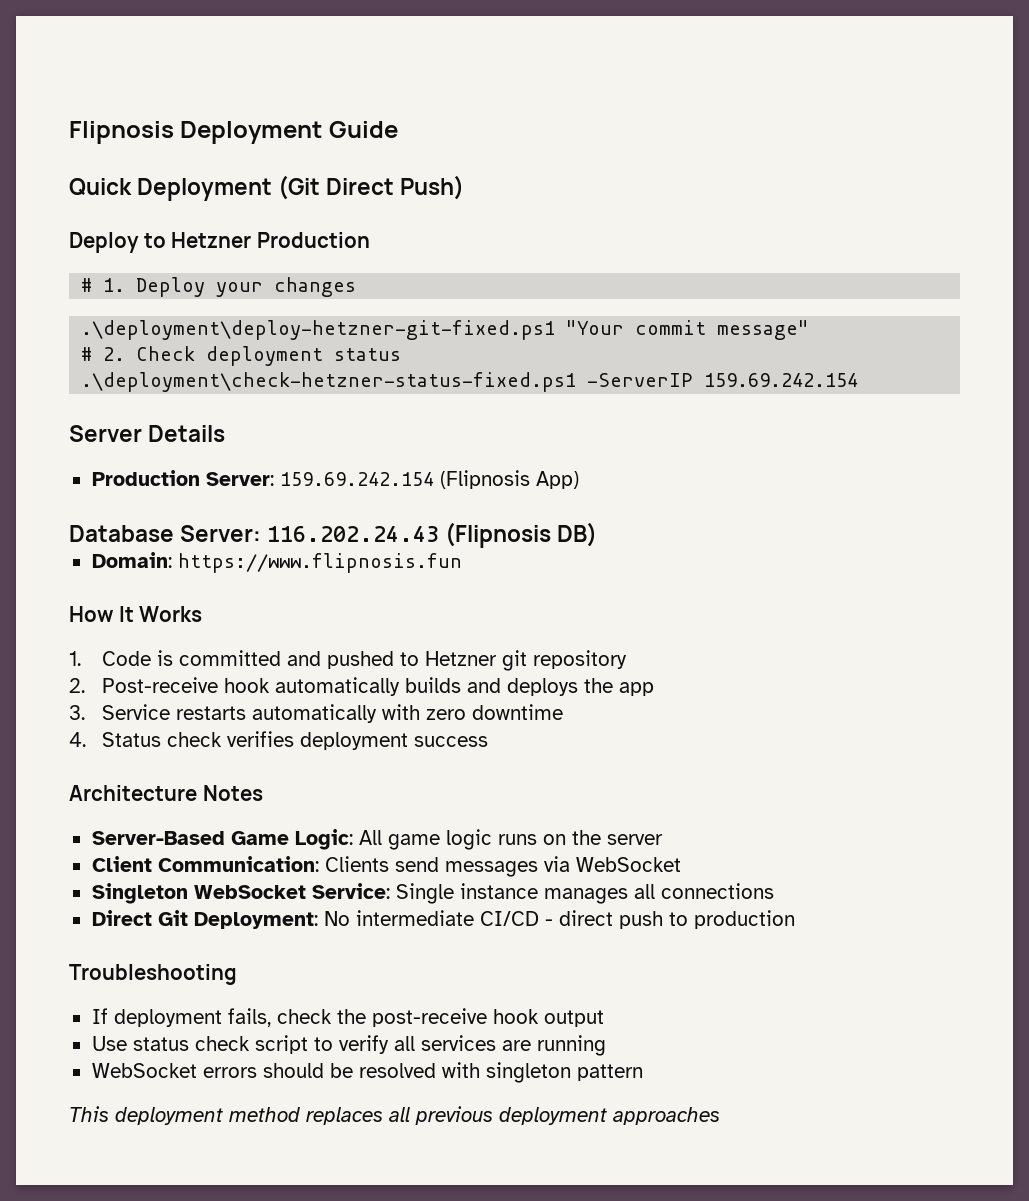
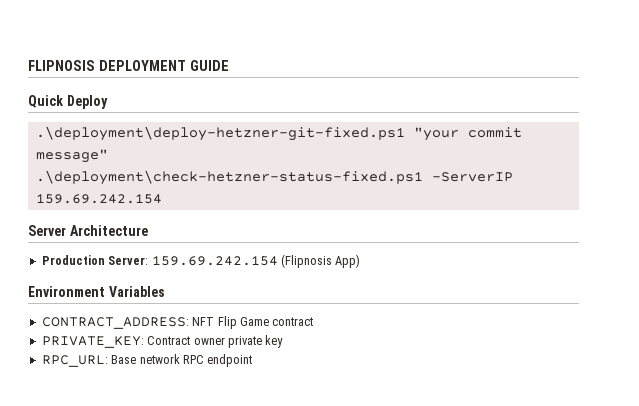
[69,121,398,144] [69,175,465,201] [69,232,370,253] [81,277,357,297] Flipnosis Deployment Guide // Quick Deployment (Git Direct Push) // Deploy to Hetzner Production // # 1. Deploy your changes -> [28,60,229,71] [28,95,108,109] FLIPNOSIS DEPLOYMENT GUIDE // Quick Deploy
[566,320,625,335] "Your -> [413,127,459,141] "your
[81,346,402,366] // # 2. Check deployment status -> (108, 156) none
[148,425,226,442] Details -> [69,225,148,236] Architecture
[69,522,598,548] [91,552,462,573] [69,606,203,622] [69,650,627,671] [69,677,654,696] [69,704,563,723] [69,731,488,750] [69,785,263,801] [91,829,663,850] [91,856,681,877] [91,883,774,904] [91,910,795,929] [69,964,237,985] [91,1008,604,1027] [91,1035,606,1056] [91,1062,643,1083] [69,1106,720,1125] Database Server: 116.202.24.43 (Flipnosis DB) // Domain: https://www.flipnosis.fun // How It Works // 1. Code is committed and pushed to Hetzner git repository // 2. Post-receive hook automatically builds and deploys the app // 3. Service restarts automatically with zero downtime // 4. Status check verifies deployment success // Architecture Notes // Server-Based Game Logic: All game logic runs on the server // Client Communication: Clients send messages via WebSocket // Singleton WebSocket Service: Single instance manages all connections // Direct Git Deployment: No intermediate CI/CD - direct push to production // Troubleshooting // If deployment fails, check the post-receive hook output // Use status check script to verify all services are running // WebSocket errors should be resolved with singleton pattern // This deployment method replaces all previous deployment approaches -> [28,286,165,297] [41,316,314,329] [41,335,284,348] [41,354,253,367] Environment Variables // CONTRACT_ADDRESS: NFT Flip Game contract // PRIVATE_KEY: Contract owner private key // RPC_URL: Base network RPC endpoint

